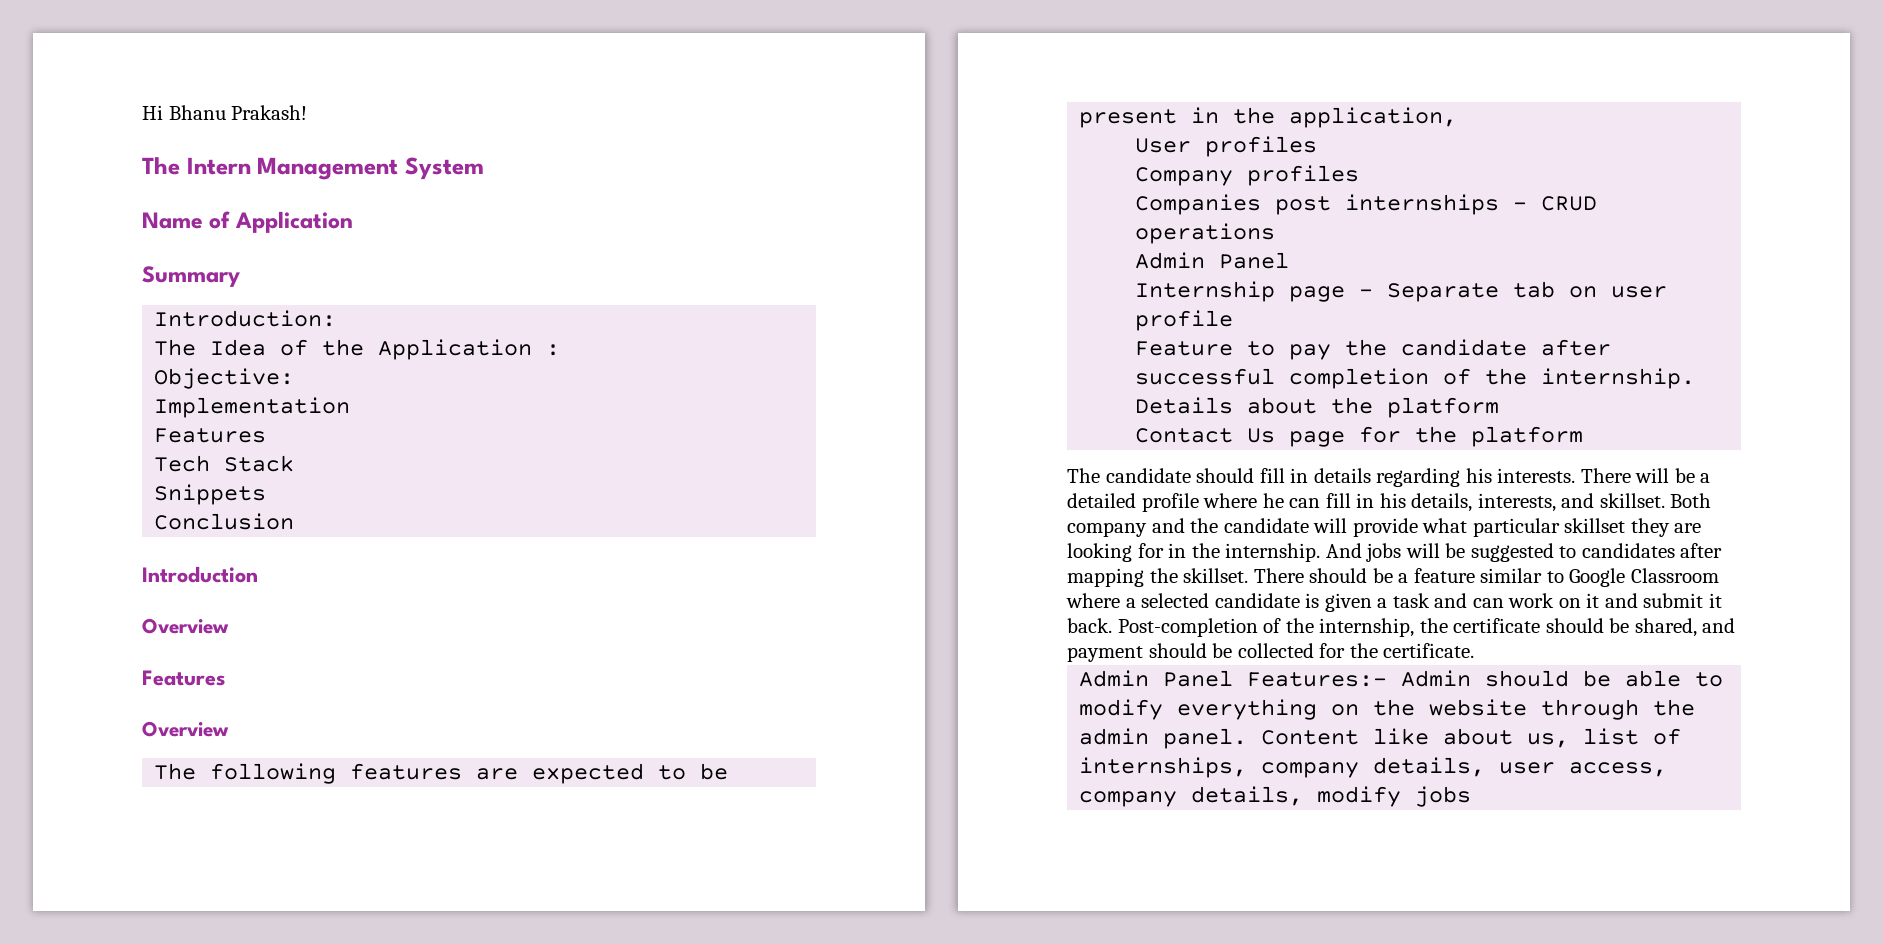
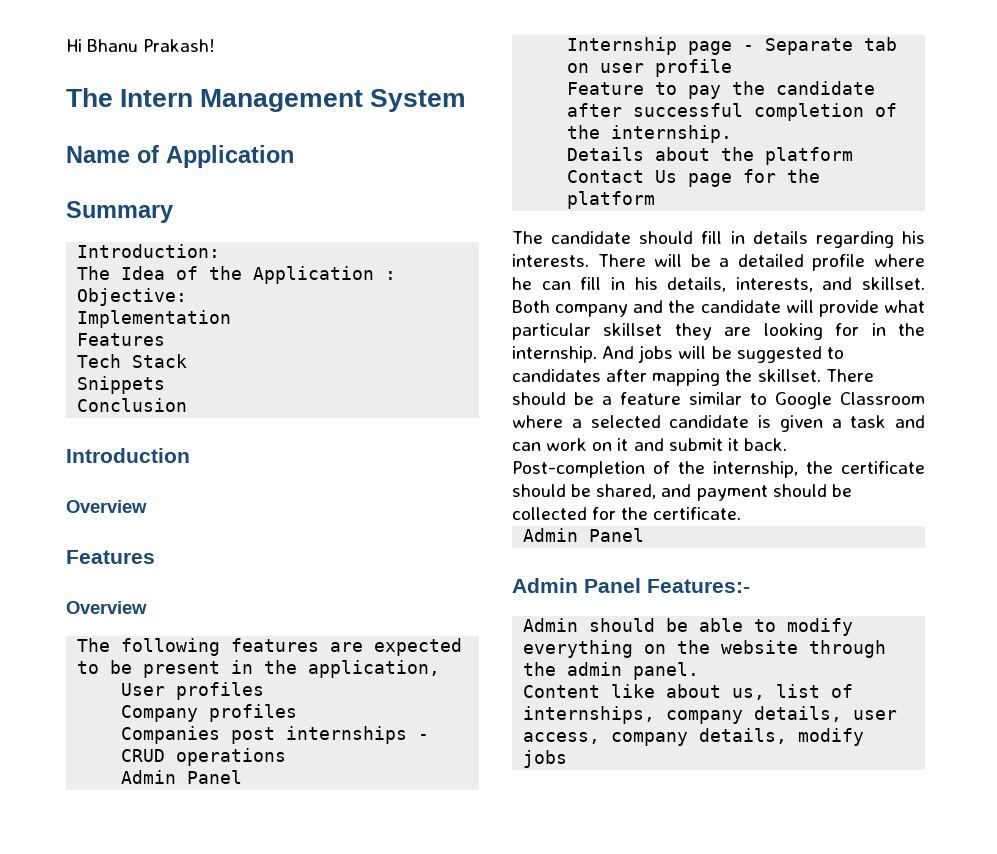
(1234, 678) none -> [512,578,641,593] // Admin Panel
(1388, 679) none -> (750, 586) //
(1248, 738) none -> (700, 671) //

